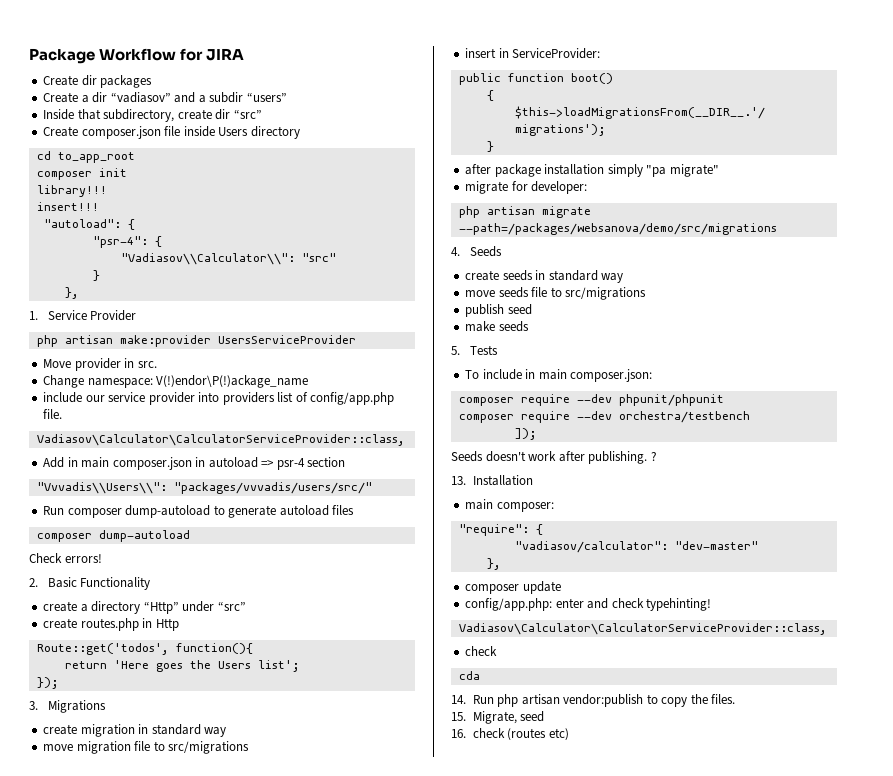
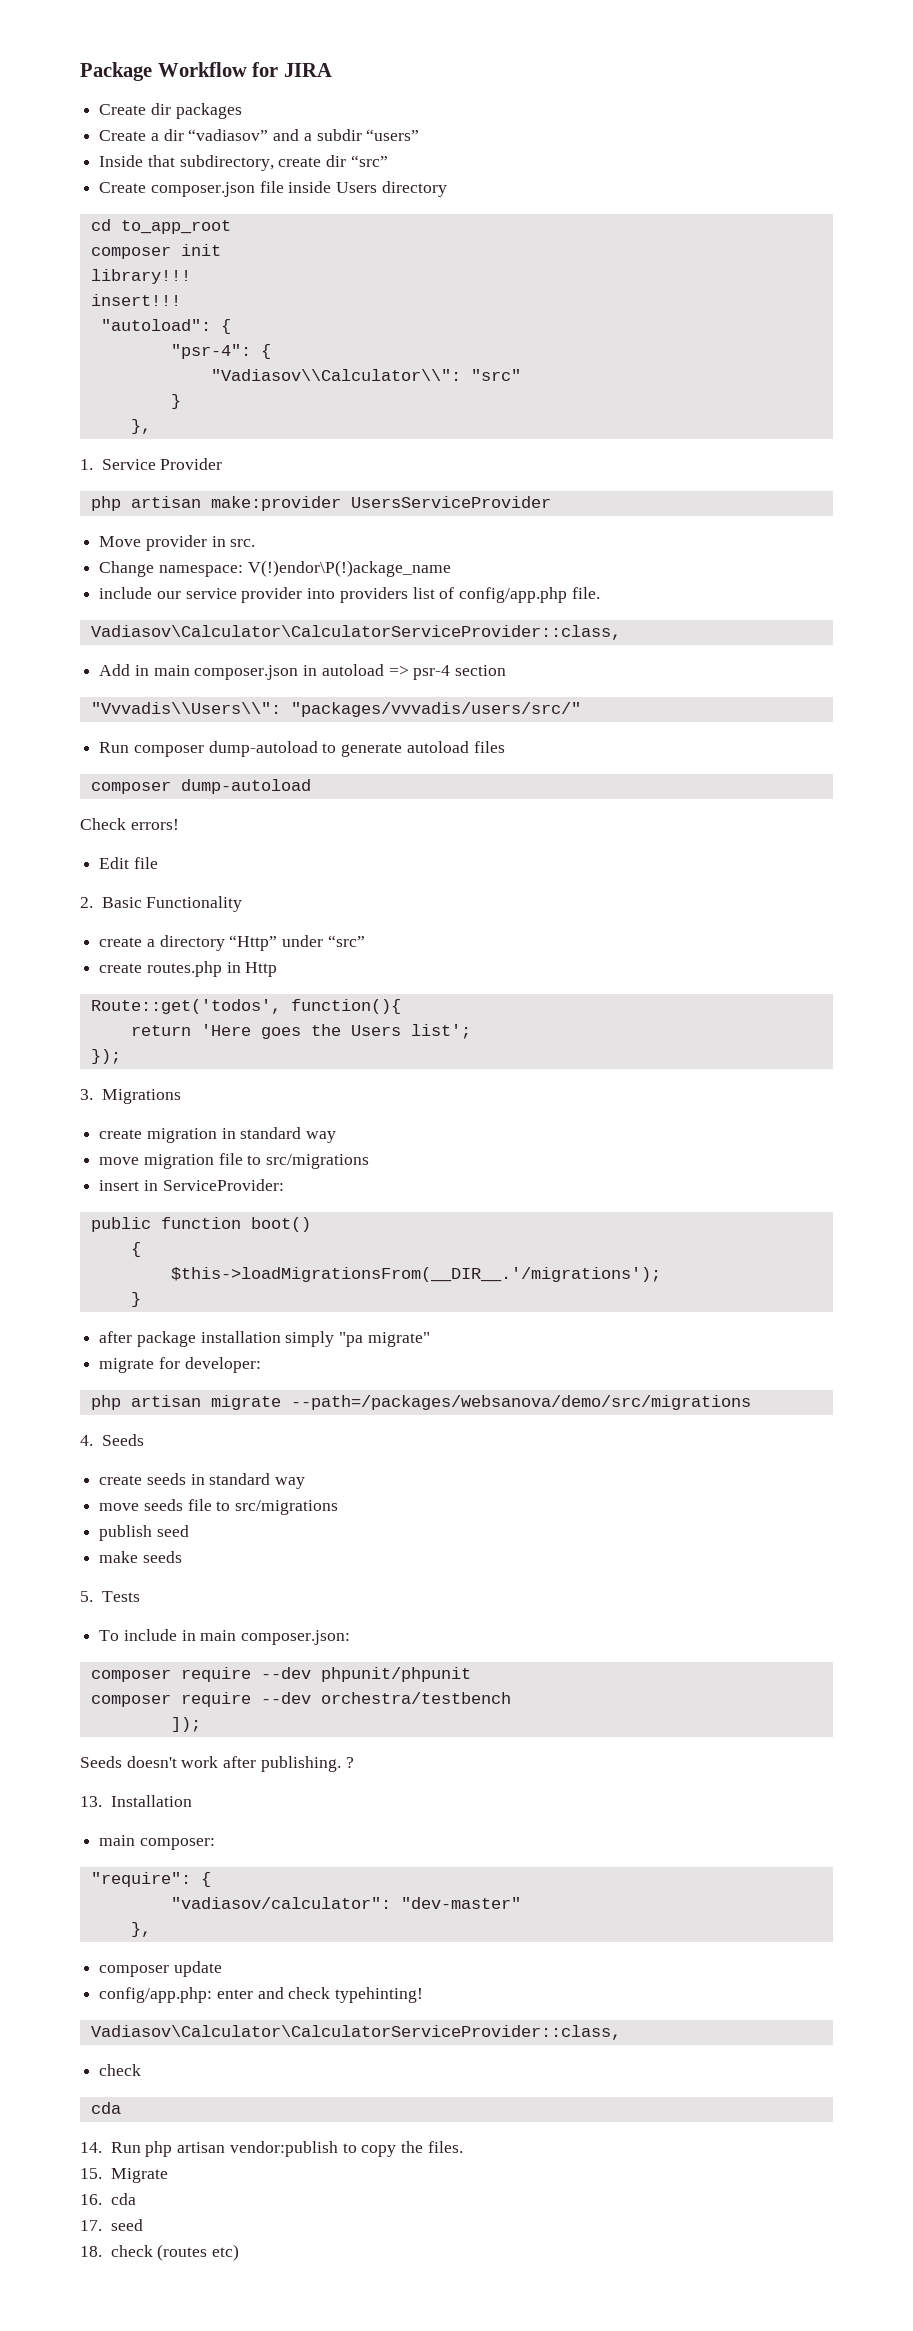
(102, 558) none -> [99,857,158,869] // Edit file
[472,711,545,724] [451,729,466,738] Migrate, seed // 16. -> [110,2168,168,2183] [80,2193,136,2205] [80,2219,143,2231] [80,2246,102,2257] Migrate // 16. cda // 17. seed // 18.

